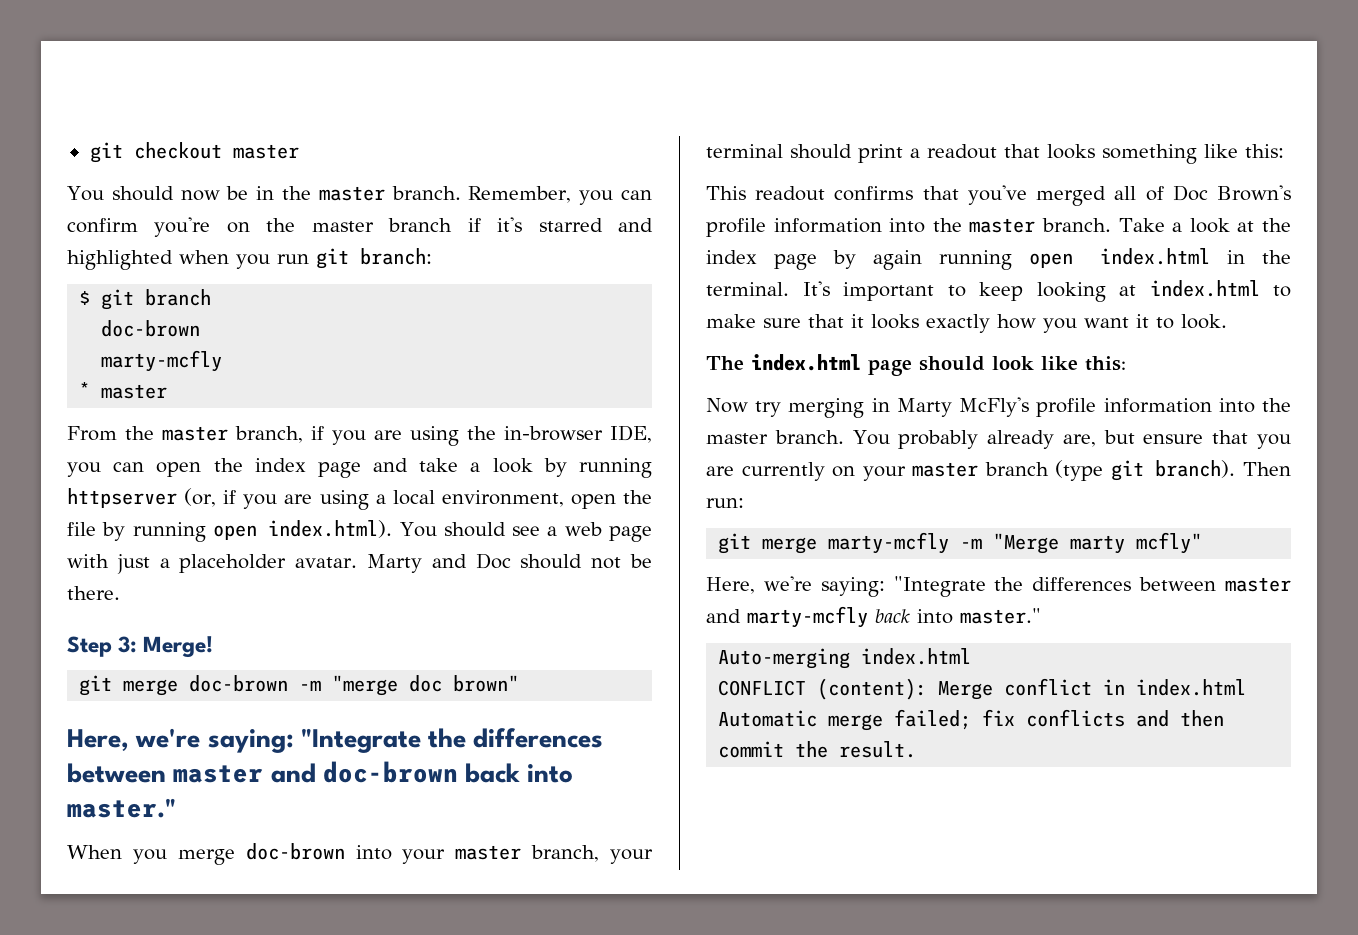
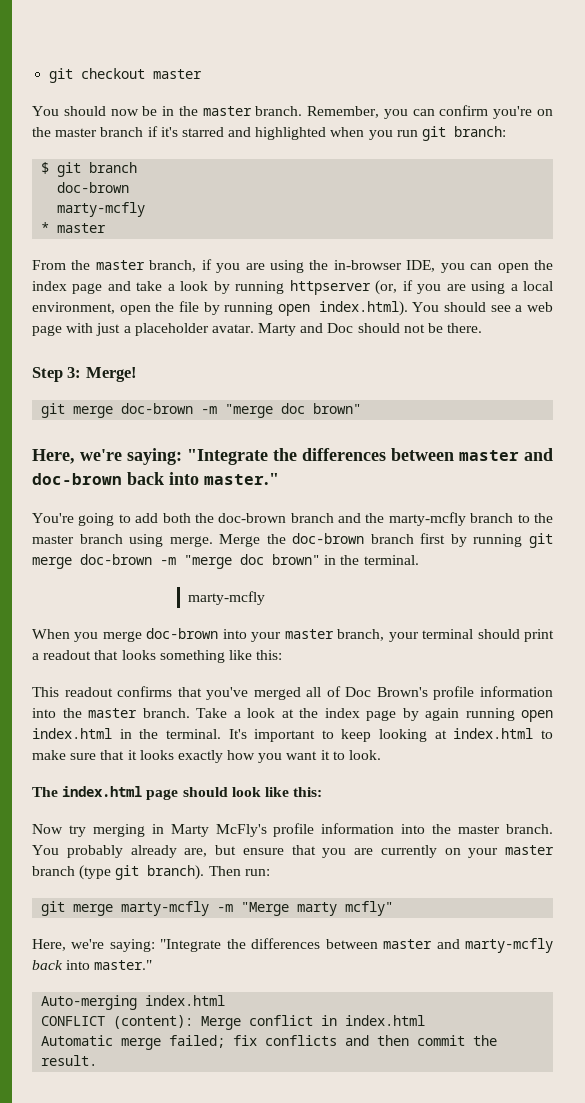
(176, 808) none -> [32,512,553,526] [32,533,553,548] [32,554,419,569] [188,591,266,605] // You're going to add both the doc-brown branch and the marty-mcfly branch to the master branch using merge. Merge the doc-brown branch first by running git merge doc-brown -m "merge doc brown" in the terminal. // marty-mcfly

